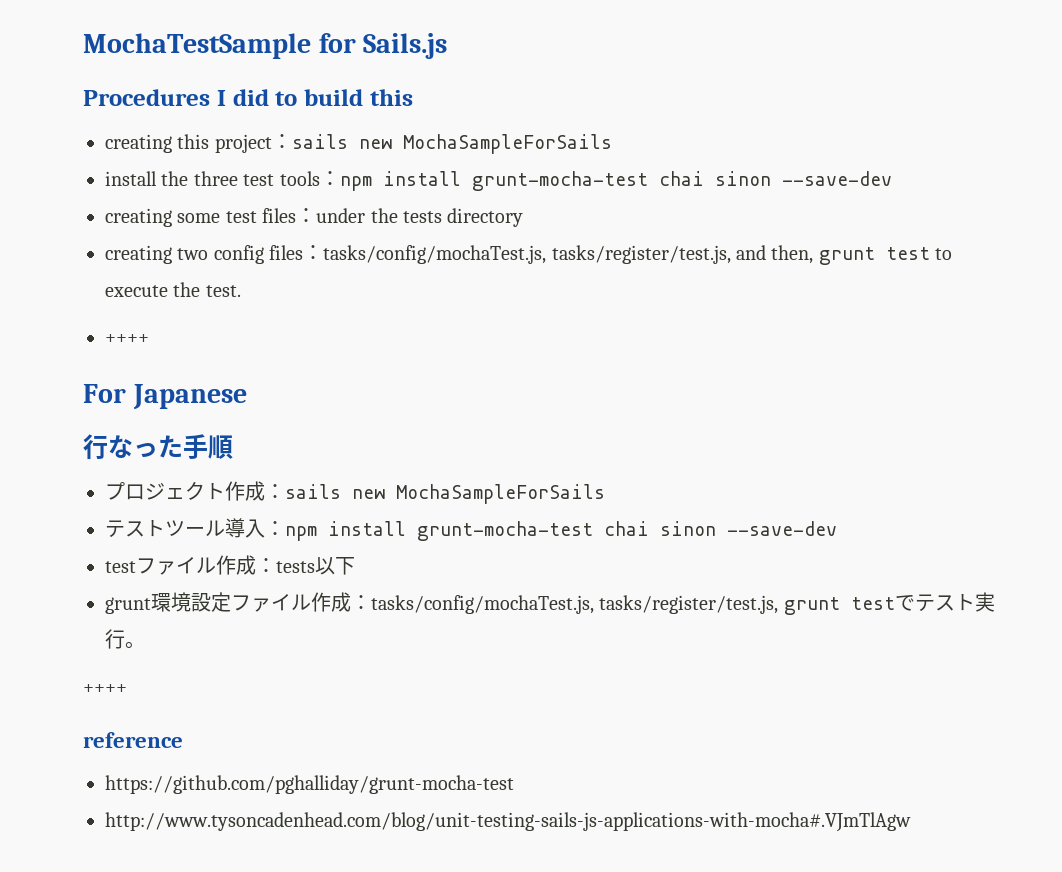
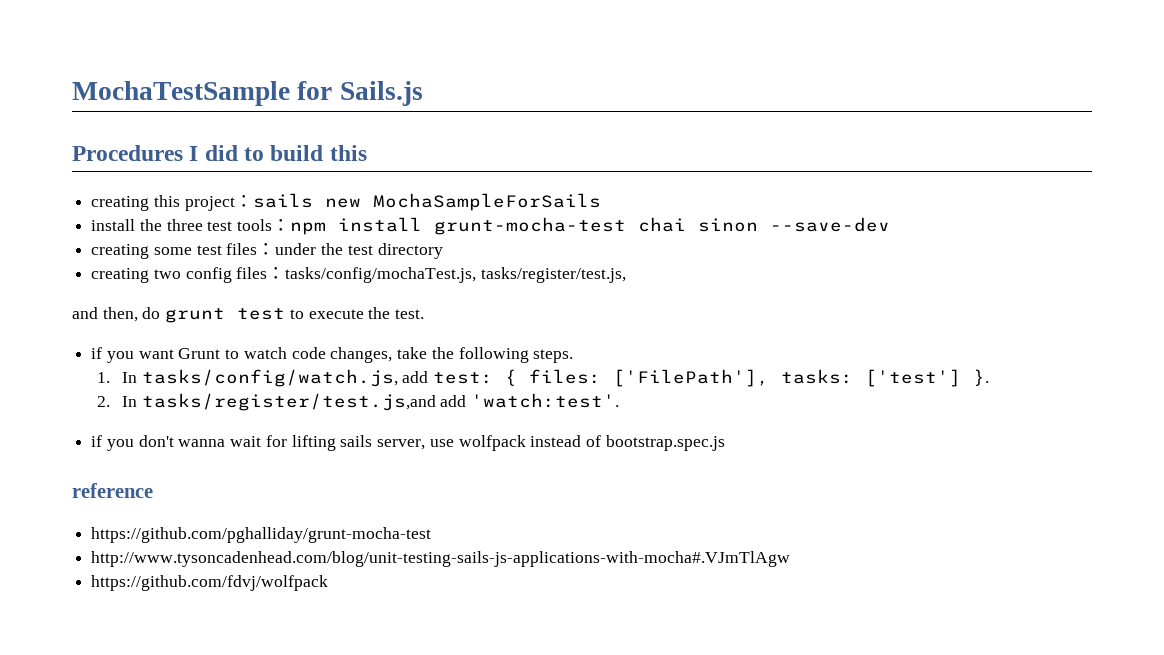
[403,211,442,223] tests -> [347,245,373,255] test
(731, 254) none -> (627, 275) //
(814, 254) none -> [142,307,161,319] do
[105,334,149,344] [83,384,247,410] [83,434,233,460] [105,481,605,504] [105,518,837,541] [105,555,355,575] [105,592,995,615] [105,629,145,649] [83,684,127,694] ++++ // For Japanese // 行なった手順 // プロジェクト作成：sails new MochaSampleForSails // テストツール導入：npm install grunt-mocha-test chai sinon --save-dev // testファイル作成：tests以下 // grunt環境設定ファイル作成：tasks/config/mochaTest.js, tasks/register/test.js, grunt testでテスト実行。 // ++++ -> [91,347,574,363] [96,369,990,387] [96,393,620,411] [91,435,725,451] if you want Grunt to watch code changes, take the following steps. // 1. In tasks/config/watch.js, add test: { files: ['FilePath'], tasks: ['test'] }. // 2. In tasks/register/test.js,and add 'watch:test'. // if you don't wanna wait for lifting sails server, use wolfpack instead of bootstrap.spec.js
(911, 822) none -> [91,575,329,591] // https://github.com/fdvj/wolfpack

